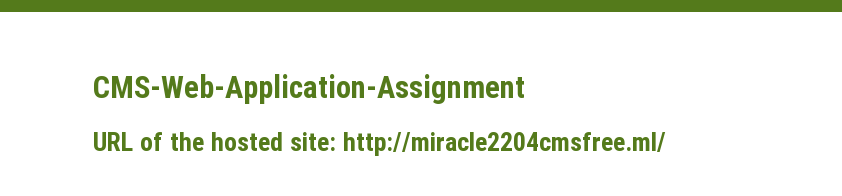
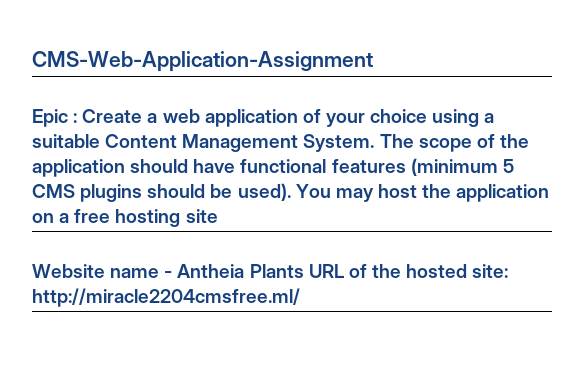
(525, 89) none -> [32,109,495,127] [32,134,529,152] [32,158,514,177] [32,183,550,202] [32,209,218,227] [32,264,304,278] Epic : Create a web application of your choice using a suitable Content Management System. The scope of the application should have functional features (minimum 5 CMS plugins should be used). You may host the application on a free hosting site // Website name - Antheia Plants

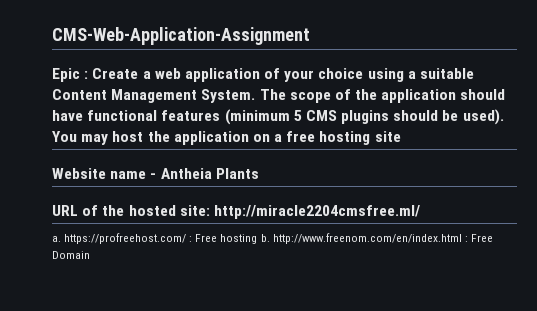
(304, 271) none -> (259, 173) //
(300, 297) none -> [52,233,493,244] [52,251,90,259] // a. https://profreehost.com/ : Free hosting b. http://www.freenom.com/en/index.html : Free Domain

